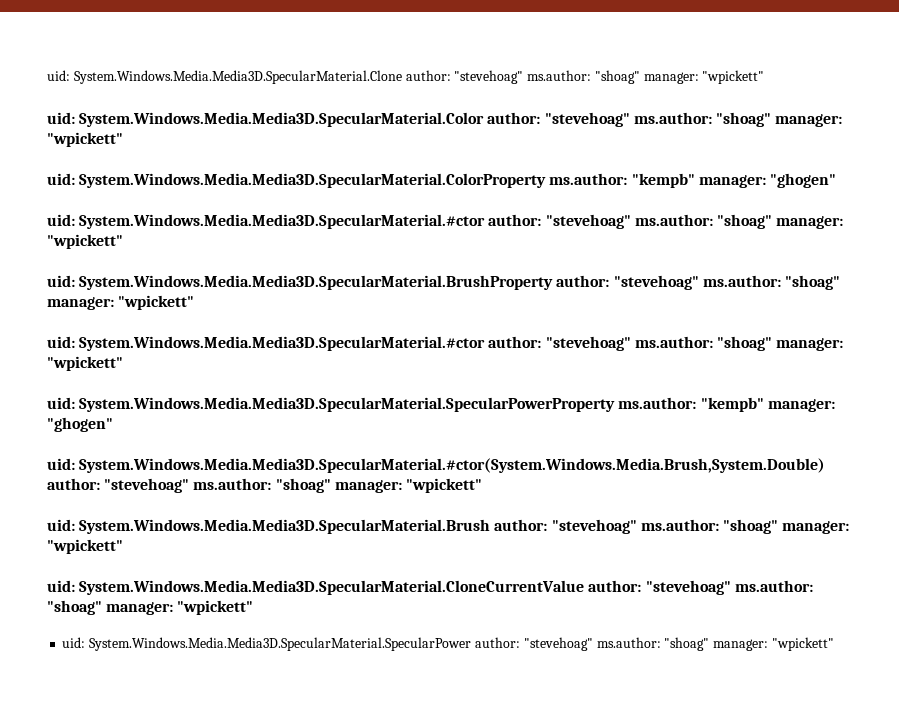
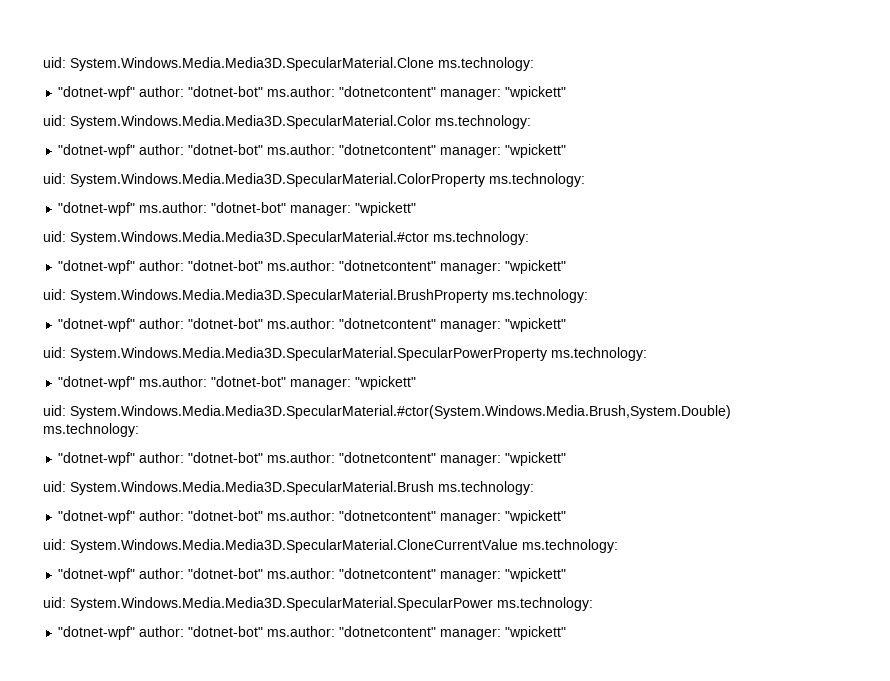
[405,70,765,84] [47,112,843,127] [47,132,123,147] [47,173,836,188] [47,214,844,229] [47,234,123,249] [47,275,840,290] [47,295,195,310] [47,336,844,351] [47,356,123,371] [47,397,835,412] [47,417,113,432] [47,458,826,473] [47,478,482,493] [47,519,850,534] [47,539,123,554] [47,580,813,595] [47,600,254,615] [62,637,710,651] author: "stevehoag" ms.author: "shoag" manager: "wpickett" // uid: System.Windows.Media.Media3D.SpecularMaterial.Color author: "stevehoag" ms.author: "shoag" manager: "wpickett" // uid: System.Windows.Media.Media3D.SpecularMaterial.ColorProperty ms.author: "kempb" manager: "ghogen" // uid: System.Windows.Media.Media3D.SpecularMaterial.#ctor author: "stevehoag" ms.author: "shoag" manager: "wpickett" // uid: System.Windows.Media.Media3D.SpecularMaterial.BrushProperty author: "stevehoag" ms.author: "shoag" manager: "wpickett" // uid: System.Windows.Media.Media3D.SpecularMaterial.#ctor author: "stevehoag" ms.author: "shoag" manager: "wpickett" // uid: System.Windows.Media.Media3D.SpecularMaterial.SpecularPowerProperty ms.author: "kempb" manager: "ghogen" // uid: System.Windows.Media.Media3D.SpecularMaterial.#ctor(System.Windows.Media.Brush,System.Double) author: "stevehoag" ms.author: "shoag" manager: "wpickett" // uid: System.Windows.Media.Media3D.SpecularMaterial.Brush author: "stevehoag" ms.author: "shoag" manager: "wpickett" // uid: System.Windows.Media.Media3D.SpecularMaterial.CloneCurrentValue author: "stevehoag" ms.author: "shoag" manager: "wpickett" // uid: System.Windows.Media.Media3D.SpecularMaterial.SpecularPower author: "stevehoag" ms.author: "shoag" -> [438,57,534,71] [58,86,567,100] [43,115,531,129] [58,144,567,158] [43,173,585,187] [58,202,417,216] [43,231,529,245] [58,260,567,274] [43,289,588,303] [58,318,567,332] [43,347,647,361] [58,376,417,390] [43,405,731,419] [43,423,139,437] [58,452,567,466] [43,481,534,495] [58,510,567,524] [43,539,618,553] [58,568,567,582] [43,597,593,611] [58,626,437,640] ms.technology: // "dotnet-wpf" author: "dotnet-bot" ms.author: "dotnetcontent" manager: "wpickett" // uid: System.Windows.Media.Media3D.SpecularMaterial.Color ms.technology: // "dotnet-wpf" author: "dotnet-bot" ms.author: "dotnetcontent" manager: "wpickett" // uid: System.Windows.Media.Media3D.SpecularMaterial.ColorProperty ms.technology: // "dotnet-wpf" ms.author: "dotnet-bot" manager: "wpickett" // uid: System.Windows.Media.Media3D.SpecularMaterial.#ctor ms.technology: // "dotnet-wpf" author: "dotnet-bot" ms.author: "dotnetcontent" manager: "wpickett" // uid: System.Windows.Media.Media3D.SpecularMaterial.BrushProperty ms.technology: // "dotnet-wpf" author: "dotnet-bot" ms.author: "dotnetcontent" manager: "wpickett" // uid: System.Windows.Media.Media3D.SpecularMaterial.SpecularPowerProperty ms.technology: // "dotnet-wpf" ms.author: "dotnet-bot" manager: "wpickett" // uid: System.Windows.Media.Media3D.SpecularMaterial.#ctor(System.Windows.Media.Brush,System.Double) ms.technology: // "dotnet-wpf" author: "dotnet-bot" ms.author: "dotnetcontent" manager: "wpickett" // uid: System.Windows.Media.Media3D.SpecularMaterial.Brush ms.technology: // "dotnet-wpf" author: "dotnet-bot" ms.author: "dotnetcontent" manager: "wpickett" // uid: System.Windows.Media.Media3D.SpecularMaterial.CloneCurrentValue ms.technology: // "dotnet-wpf" author: "dotnet-bot" ms.author: "dotnetcontent" manager: "wpickett" // uid: System.Windows.Media.Media3D.SpecularMaterial.SpecularPower ms.technology: // "dotnet-wpf" author: "dotnet-bot" ms.author: "dotnetcontent"

